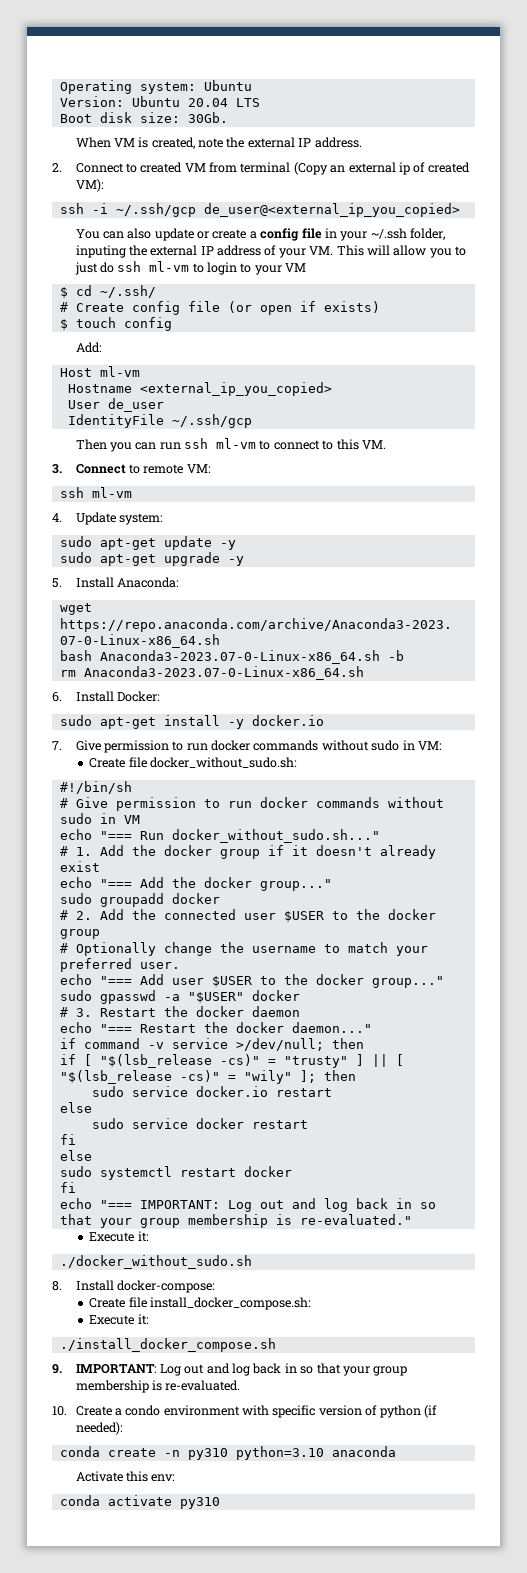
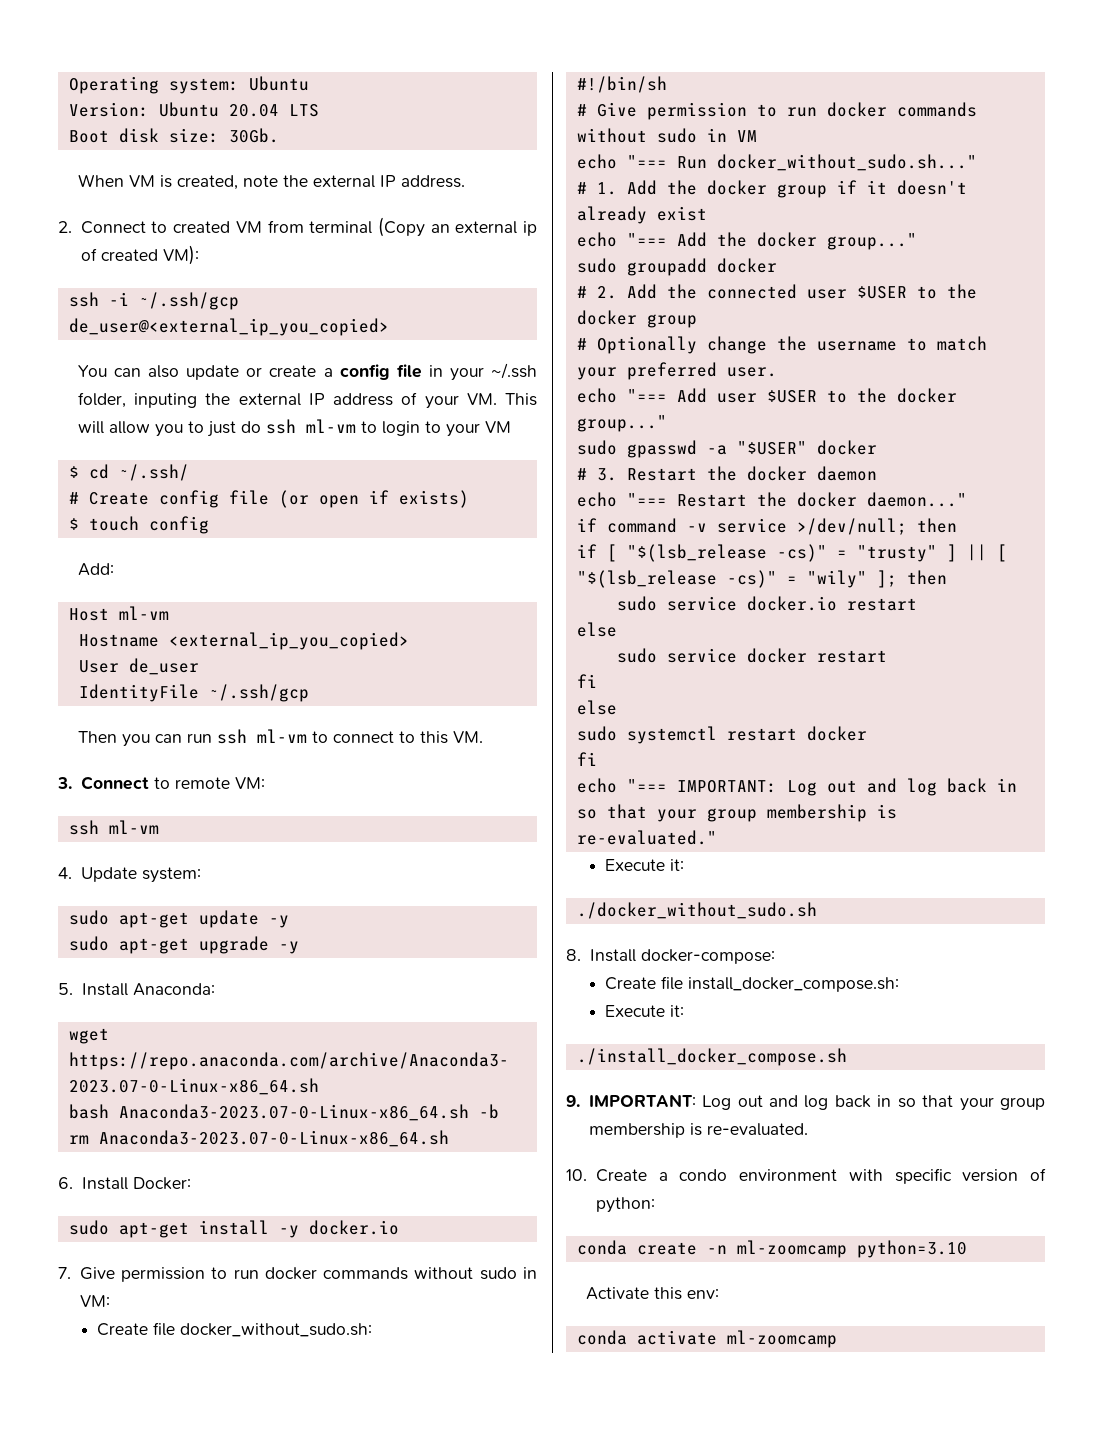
[379,1405,437,1418] [75,1422,123,1435] python (if needed): -> [595,1197,655,1213] python:
[187,1448,228,1460] py310 -> [736,1240,847,1258] ml-zoomcamp
[331,1446,396,1457] anaconda -> (967, 1249) none
[179,1497,220,1509] py310 -> [726,1330,837,1348] ml-zoomcamp

